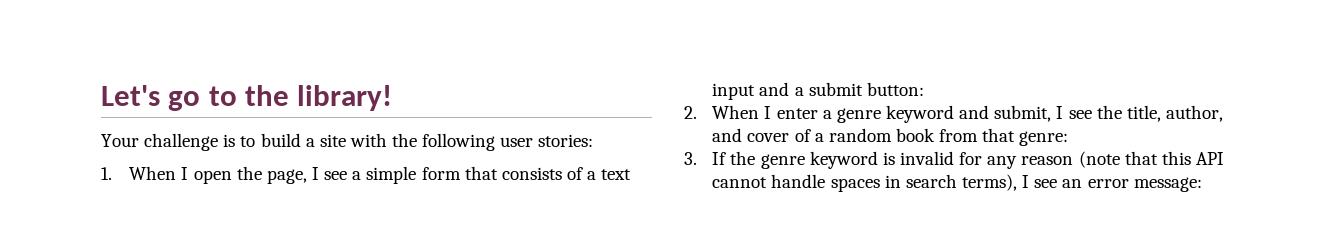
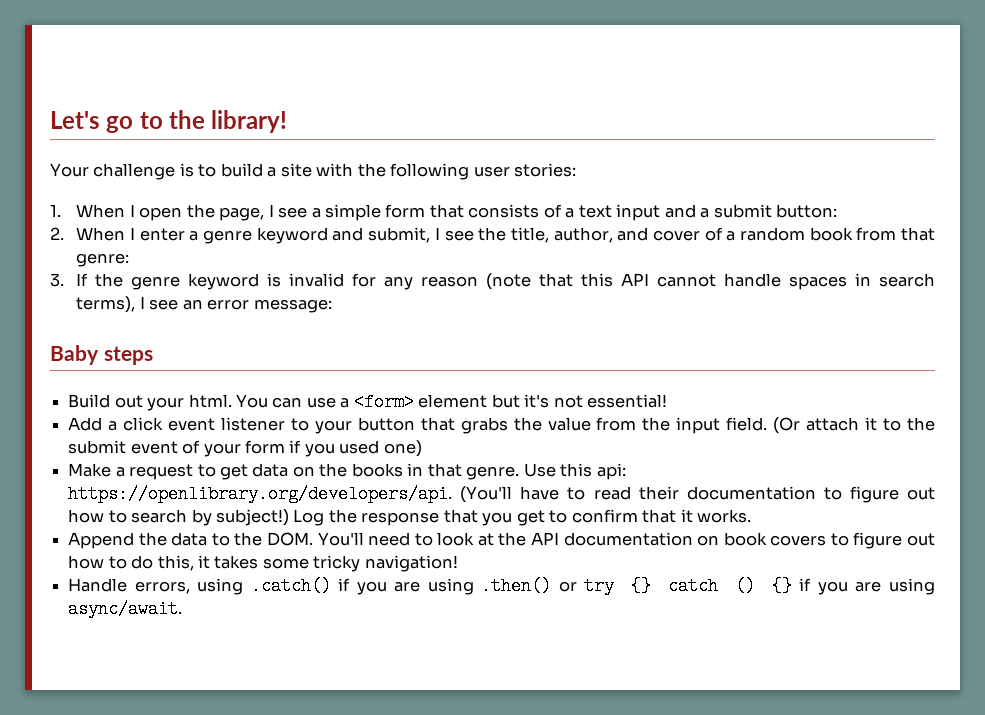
(1202, 184) none -> [50,345,153,365] [68,393,668,411] [68,417,935,434] [68,440,422,457] [68,463,626,480] [68,485,935,503] [68,509,751,526] [68,532,935,549] [68,555,458,572] [68,577,935,595] [68,600,183,618] // Baby steps // Build out your html. You can use a <form> element but it's not essential! // Add a click event listener to your button that grabs the value from the input field. (Or attach it to the submit event of your form if you used one) // Make a request to get data on the books in that genre. Use this api: https://openlibrary.org/developers/api. (You'll have to read their documentation to figure out how to search by subject!) Log the response that you get to confirm that it works. // Append the data to the DOM. You'll need to look at the API documentation on book covers to figure out how to do this, it takes some tricky navigation! // Handle errors, using .catch() if you are using .then() or try {} catch () {} if you are using async/await.

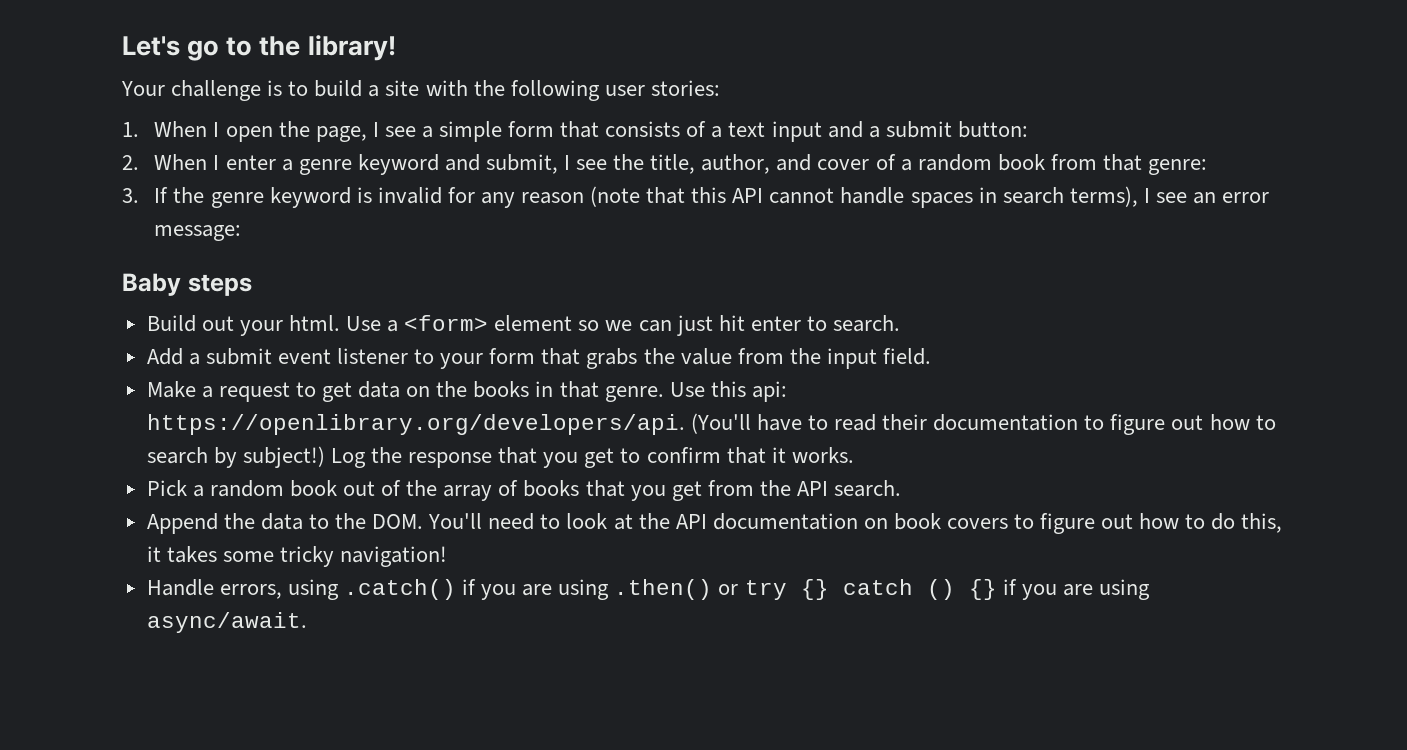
[235,393,668,411] You can use a <form> element but it's not essential! -> [346,315,900,336] Use a <form> element so we can just hit enter to search.
[123,417,164,431] click -> [205,348,272,365] submit
[357,417,415,431] button -> [489,348,536,364] form
[773,417,935,434] [68,440,422,457] (Or attach it to the submit event of your form if you used one) -> (931, 356) none
(751, 516) none -> [146,480,901,501] // Pick a random book out of the array of books that you get from the API search.

